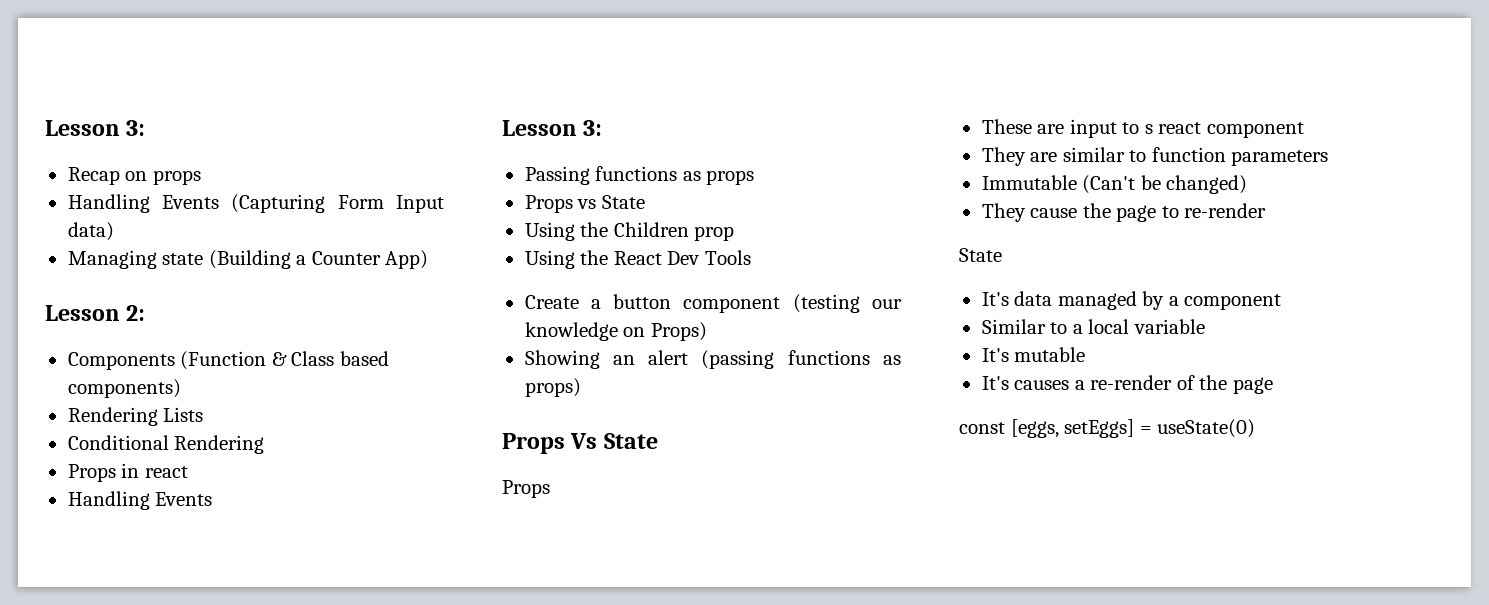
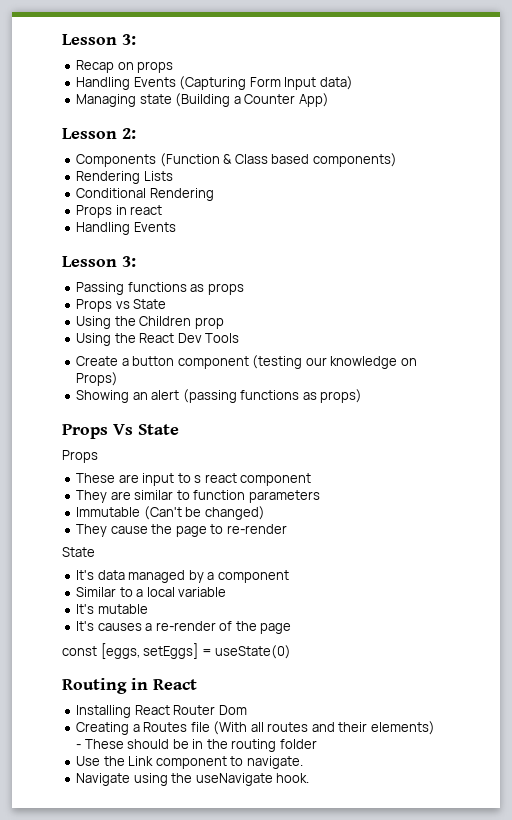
(1256, 428) none -> [62,678,197,694] [76,705,247,718] [76,721,435,735] [76,739,317,752] [76,756,303,769] [76,773,310,786] // Routing in React // Installing React Router Dom // Creating a Routes file (With all routes and their elements) - These should be in the routing folder // Use the Link component to navigate. // Navigate using the useNavigate hook.

